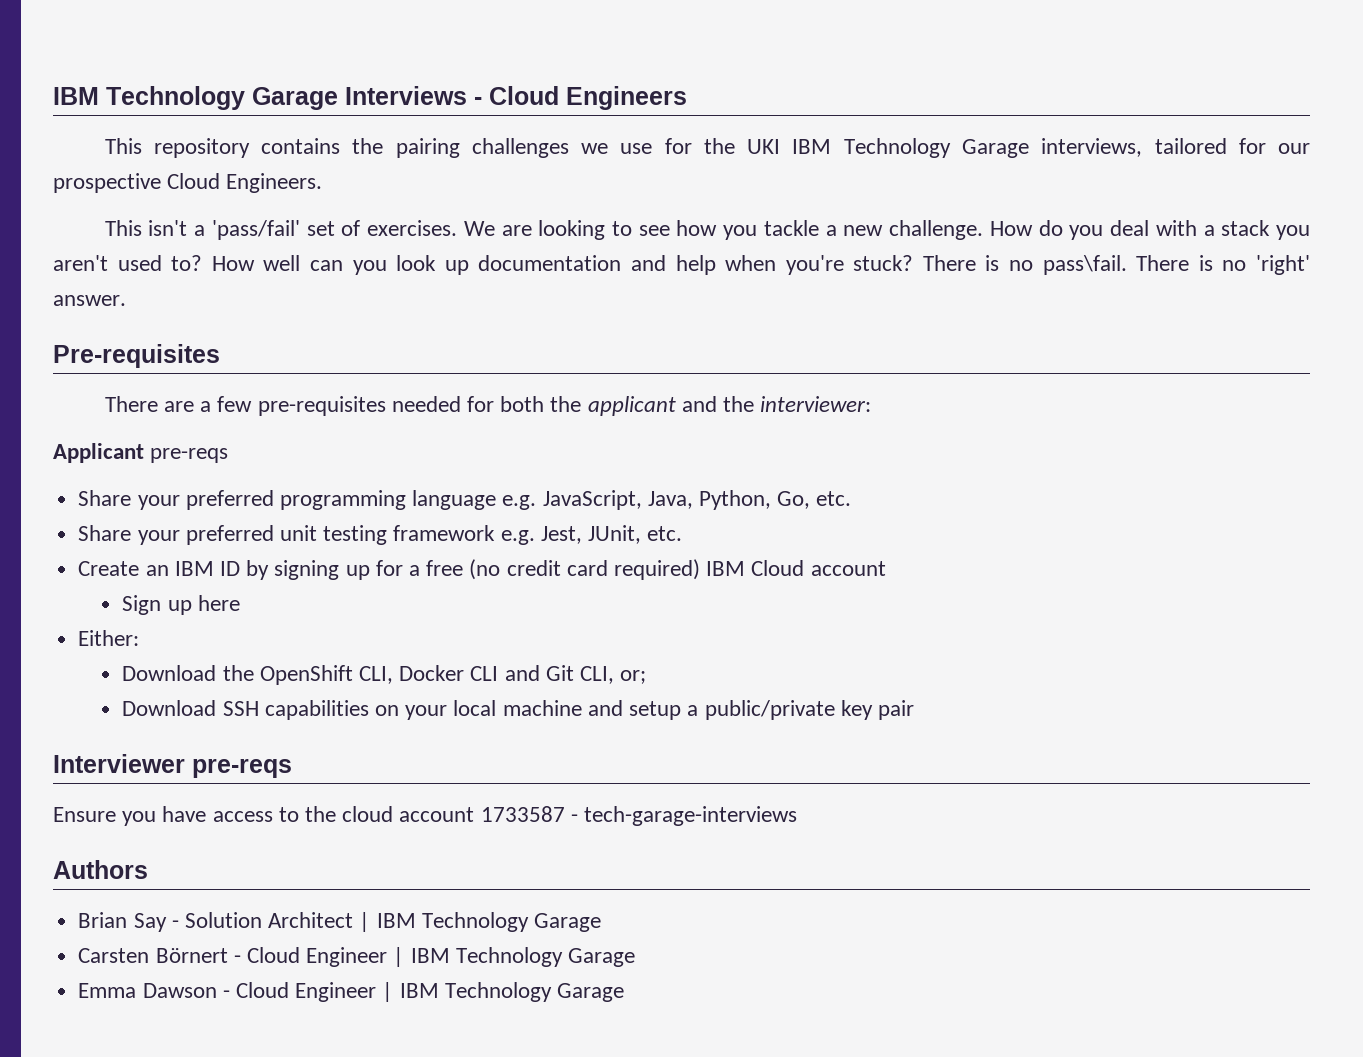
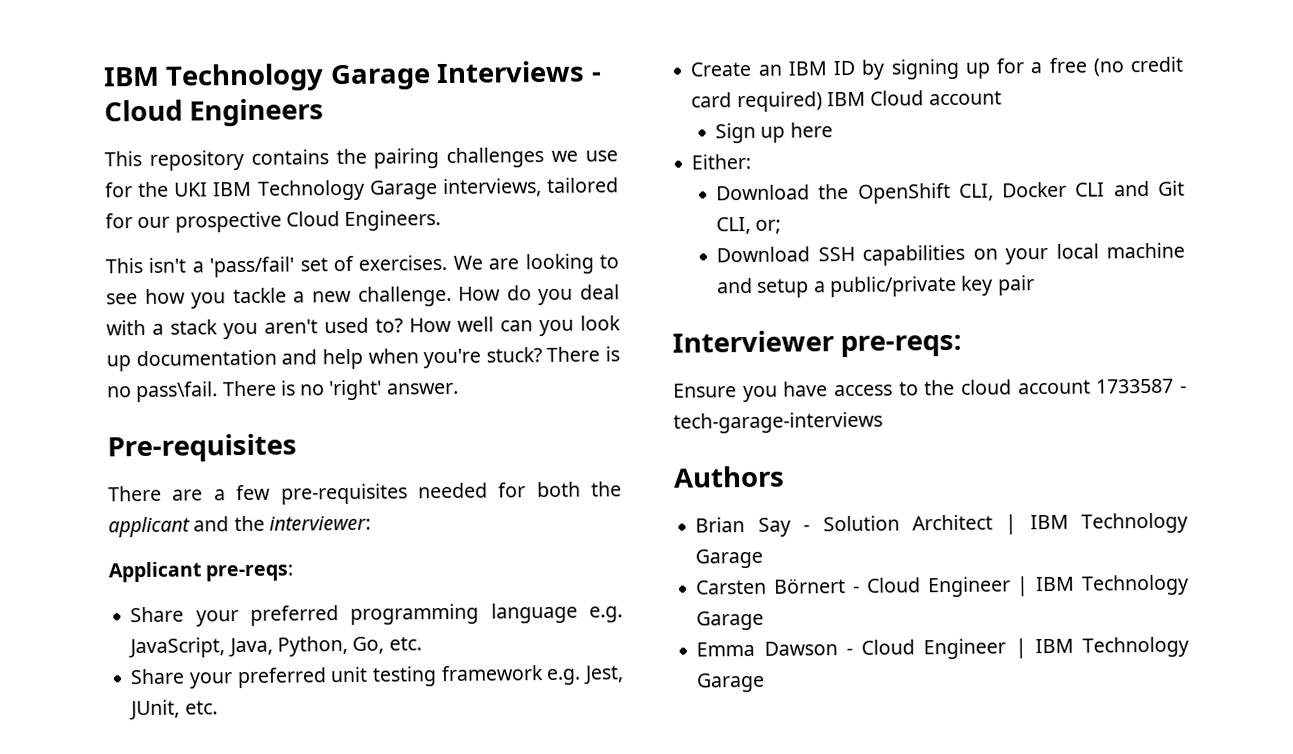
[150,448,229,463] pre-reqs -> [205,564,295,582] pre-reqs:
[192,759,292,778] pre-reqs -> [840,334,963,358] pre-reqs:

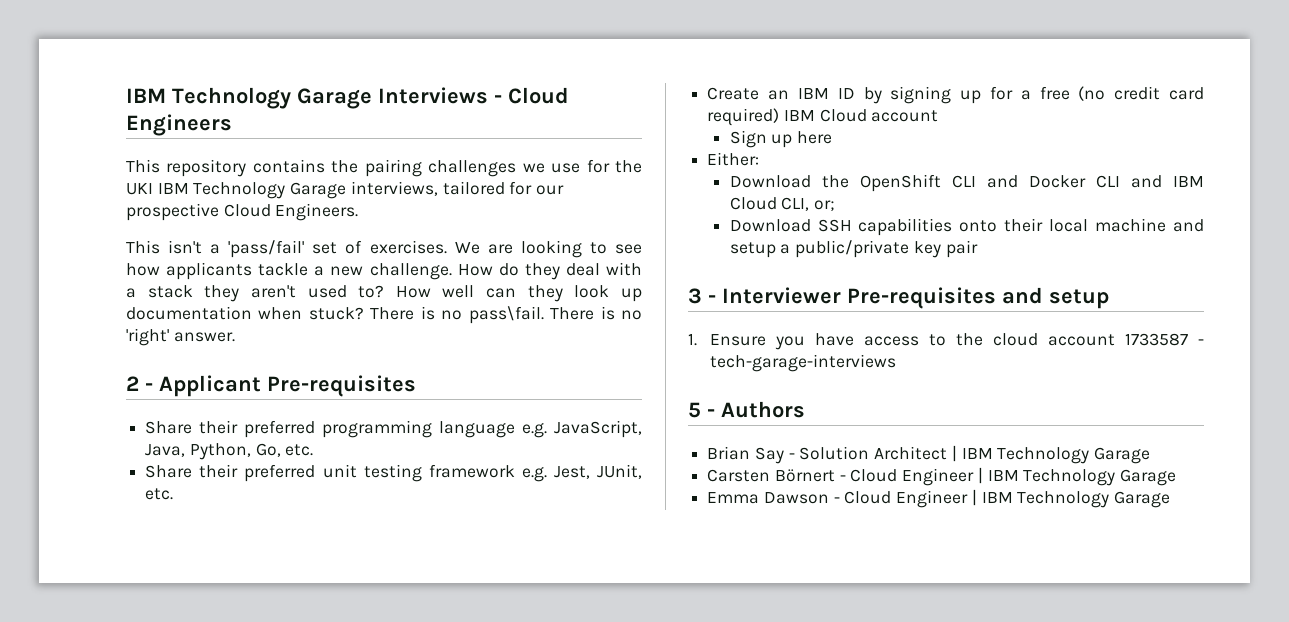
[191,292,227,309] you -> [166,262,253,280] applicants
[538,288,574,306] you -> [524,263,560,280] they
[223,322,258,340] you -> [204,285,240,302] they
[539,319,574,337] you -> [527,285,563,302] they
[281,348,482,370] and help when you're -> [258,307,303,320] when
[107,433,297,463] [108,481,622,505] [108,515,371,538] [108,561,295,583] [130,606,239,627] Pre-requisites // There are a few pre-requisites needed for both the applicant and the interviewer: // Applicant pre-reqs: // Share your -> [126,375,416,397] [145,420,239,434] 2 - Applicant Pre-requisites // Share their
[189,672,234,689] your -> [199,464,239,478] their
[958,183,994,201] CLI, -> [951,175,1018,188] CLI and
[1158,180,1185,196] Git -> [1173,176,1204,187] [729,197,777,210] IBM Cloud
[972,247,1049,265] on your -> [959,218,1044,232] onto their
[672,330,963,358] Interviewer pre-reqs: // -> [688,287,1109,309] [688,333,697,346] 3 - Interviewer Pre-requisites and setup // 1.
(883, 422) none -> [688,402,715,418] 5 -

